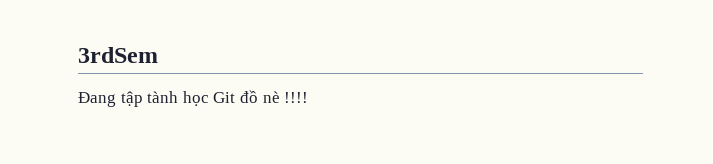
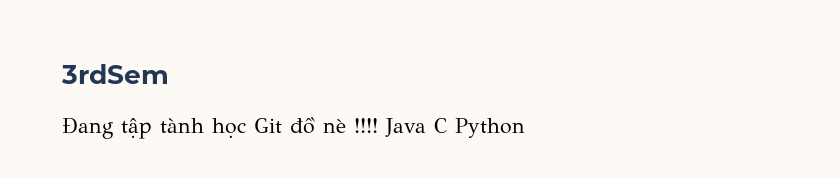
(309, 97) none -> [385,118,525,138] Java C Python

